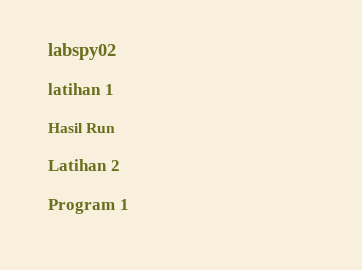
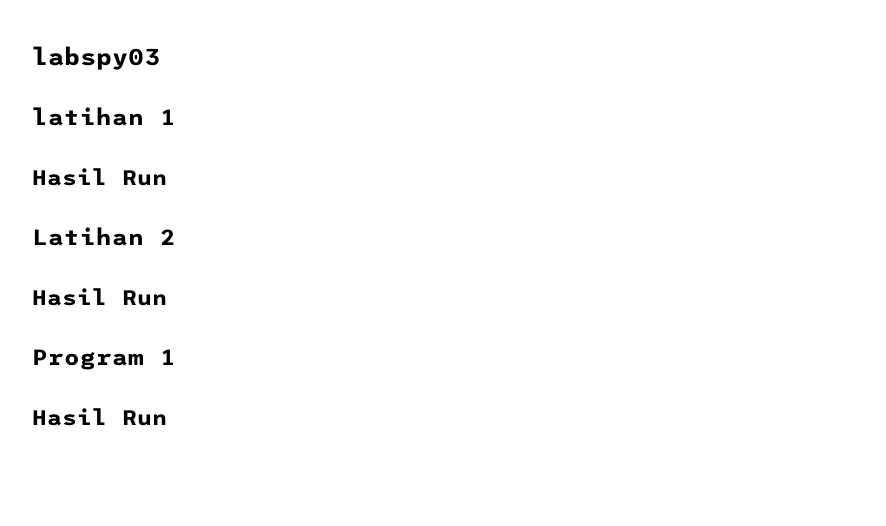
[48,43,116,60] labspy02 -> [32,46,160,70] labspy03
(120, 165) none -> [32,288,167,306] // Hasil Run
(129, 204) none -> [32,408,167,426] // Hasil Run

